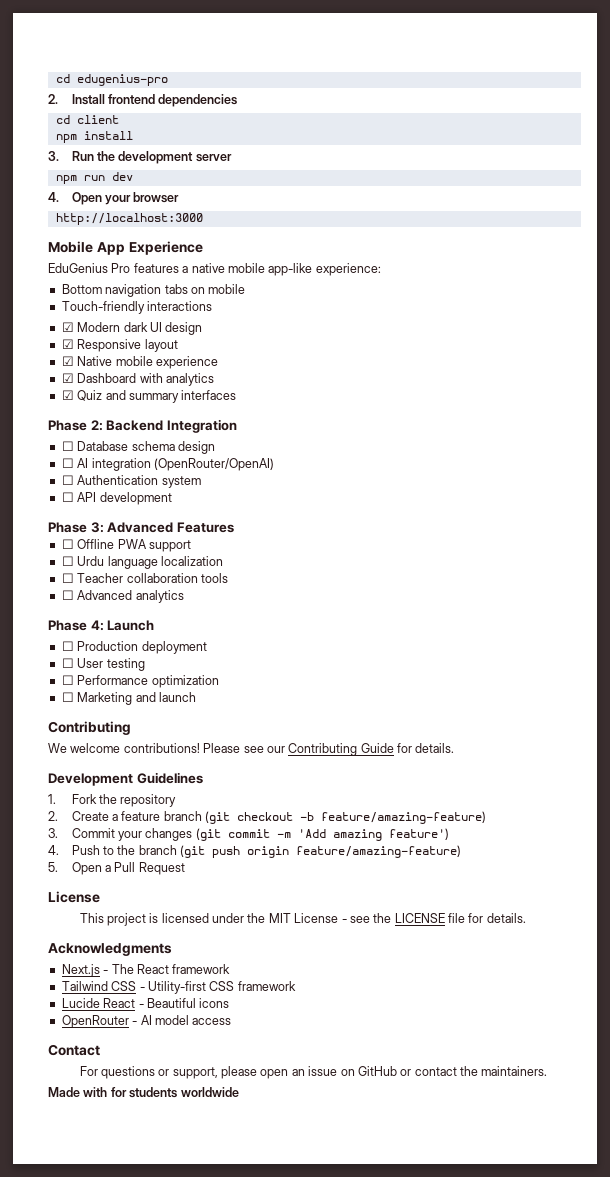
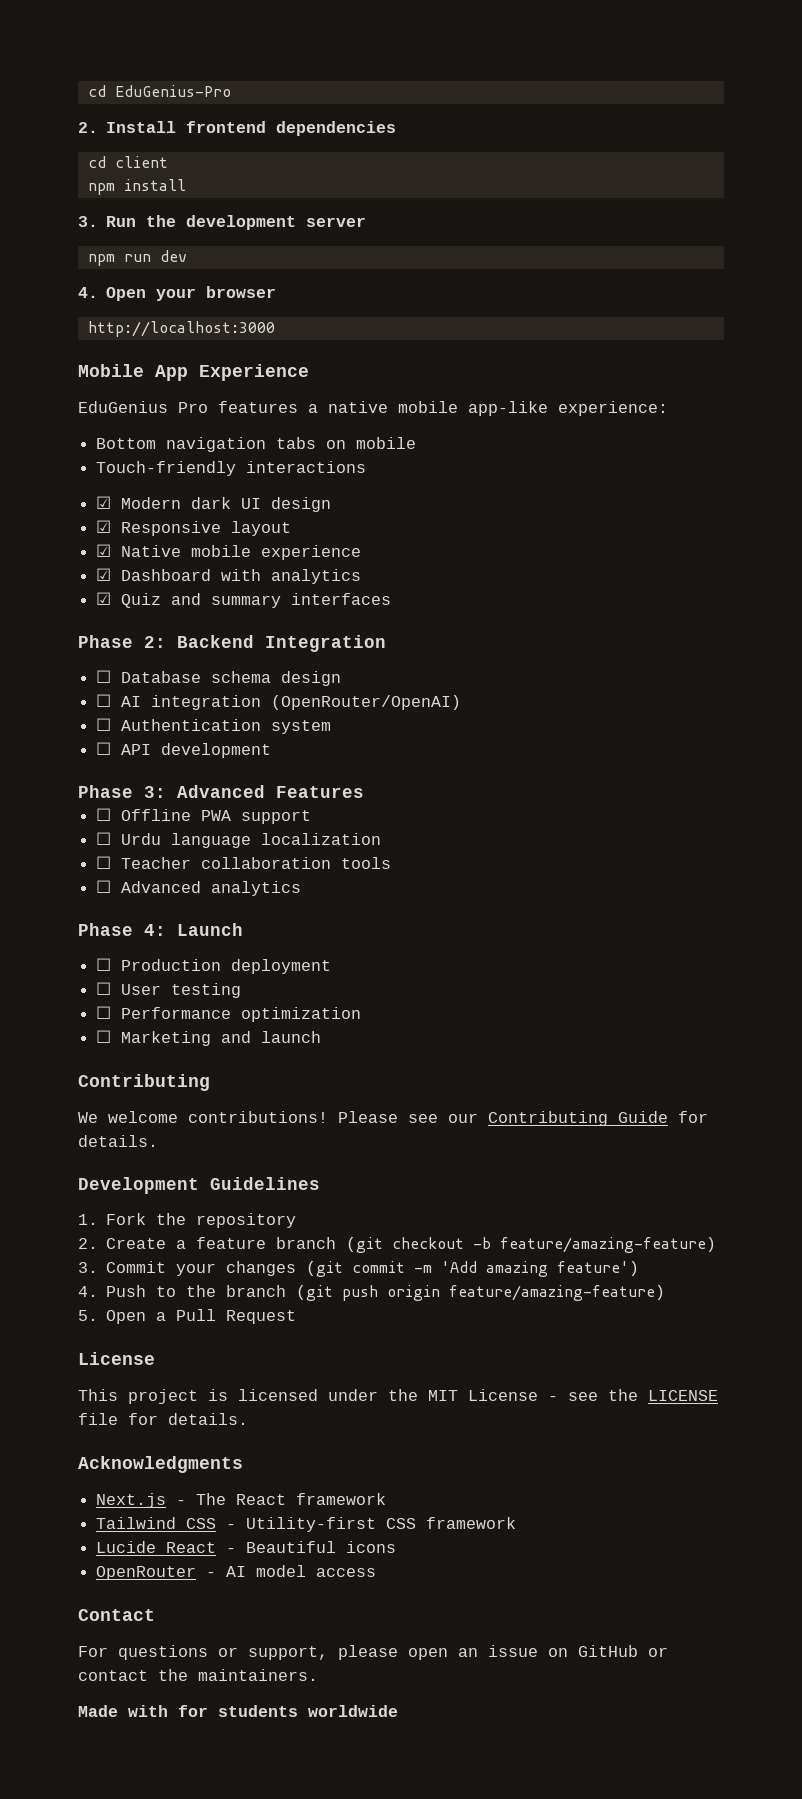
[55,74,168,86] cd edugenius-pro -> [87,85,231,97] cd EduGenius-Pro

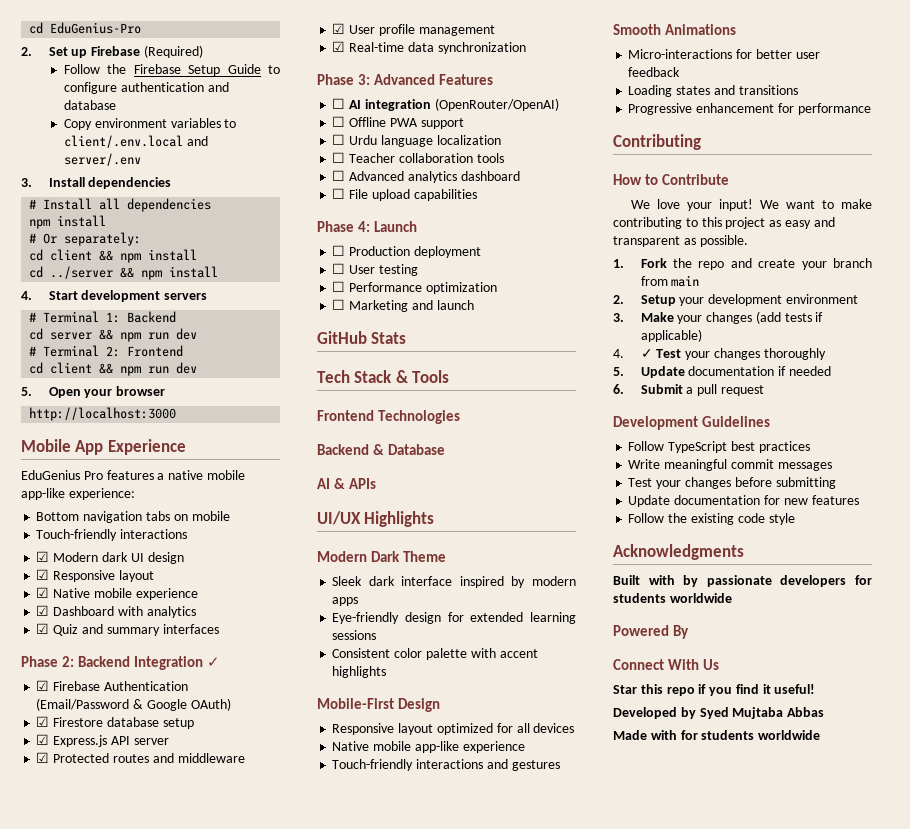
[106,121,397,136] [87,156,168,168] [87,179,186,195] [78,215,367,230] [87,250,187,266] [78,287,98,298] Install frontend dependencies // cd client // npm install // 3. Run the development server // npm run dev // 4. -> [48,45,203,58] [63,64,280,76] [63,82,229,94] [63,100,116,110] [63,118,237,130] [63,135,208,148] [63,153,141,166] [21,177,172,189] [29,198,212,212] [29,215,107,229] [29,232,142,246] [29,249,198,263] [29,266,219,280] [21,290,208,302] [29,311,177,323] [29,328,198,342] [29,345,184,357] [29,362,198,376] [21,387,32,396] Set up Firebase (Required) // Follow the Firebase Setup Guide to configure authentication and database // Copy environment variables to client/.env.local and server/.env // 3. Install dependencies // # Install all dependencies // npm install // # Or separately: // cd client && npm install // cd ../server && npm install // 4. Start development servers // # Terminal 1: Backend // cd server && npm run dev // # Terminal 2: Frontend // cd client && npm run dev // 5.
[96,670,342,686] [96,694,462,710] [96,718,332,734] [96,742,272,758] [78,785,364,798] // ☐ Database schema design // ☐ AI integration (OpenRouter/OpenAI) // ☐ Authentication system // ☐ API development // Phase 3: Advanced Features -> [207,657,221,667] [36,680,188,691] [36,698,231,711] [36,716,194,729] [36,734,169,747] [36,752,245,763] [332,23,495,36] [332,41,526,54] [317,74,494,85] [332,98,559,111] ✓ // ☑ Firebase Authentication (Email/Password & Google OAuth) // ☑ Firestore database setup // ☑ Express.js API server // ☑ Protected routes and middleware // ☑ User profile management // ☑ Real-time data synchronization // Phase 3: Advanced Features // ☐ AI integration (OpenRouter/OpenAI)
(302, 888) none -> [460,171,520,181] [332,188,477,201] dashboard // ☐ File upload capabilities
[78,1074,210,1091] [78,1111,708,1126] [78,1135,158,1147] [78,1177,320,1194] [78,1213,297,1228] [78,1237,717,1253] [78,1261,640,1277] [78,1285,666,1301] [78,1309,297,1324] [78,1352,155,1365] [78,1389,718,1404] [78,1413,248,1425] [78,1456,243,1473] [96,1493,387,1508] [96,1517,517,1532] [96,1541,397,1553] [96,1565,377,1580] [78,1609,155,1621] [78,1645,668,1660] [78,1669,318,1681] Contributing // We welcome contributions! Please see our Contributing Guide for details. // Development Guidelines // 1. Fork the repository // 2. Create a feature branch (git checkout -b feature/amazing-feature) // 3. Commit your changes (git commit -m 'Add amazing feature') // 4. Push to the branch (git push origin feature/amazing-feature) // 5. Open a Pull Request // License // This project is licensed under the MIT License - see the LICENSE file for details. // Acknowledgments // Next.js - The React framework // Tailwind CSS - Utility-first CSS framework // Lucide React - Beautiful icons // OpenRouter - AI model access // Contact // For questions or support, please open an issue on GitHub or contact the maintainers. -> [317,331,407,344] [317,370,450,383] [317,410,461,424] [317,444,446,455] [317,478,377,489] [317,511,435,527] [317,551,447,562] [332,576,576,588] [332,597,359,606] [332,612,576,624] [332,630,377,640] [332,648,538,660] [332,666,387,678] [317,698,441,712] [332,723,575,735] [332,741,525,753] [332,759,560,771] [613,24,737,35] [628,49,820,59] [628,67,681,77] [628,85,798,97] [628,103,871,115] [613,134,701,150] [613,174,730,185] [631,199,872,211] [613,217,835,229] [613,235,748,247] [613,258,872,270] [640,275,700,287] [613,294,858,306] [613,311,824,324] [640,329,702,342] [613,348,826,360] [613,366,831,378] [613,384,764,396] [613,416,771,430] [628,441,810,453] [628,459,832,471] [628,477,836,489] [628,495,859,507] [628,513,795,525] [613,544,744,560] [613,575,872,587] [613,593,732,603] [613,625,690,639] [613,659,720,670] [613,684,816,696] [613,707,825,719] GitHub Stats // Tech Stack & Tools // Frontend Technologies // Backend & Database // AI & APIs // UI/UX Highlights // Modern Dark Theme // Sleek dark interface inspired by modern apps // Eye-friendly design for extended learning sessions // Consistent color palette with accent highlights // Mobile-First Design // Responsive layout optimized for all devices // Native mobile app-like experience // Touch-friendly interactions and gestures // Smooth Animations // Micro-interactions for better user feedback // Loading states and transitions // Progressive enhancement for performance // Contributing // How to Contribute // We love your input! We want to make contributing to this project as easy and transparent as possible. // 1. Fork the repo and create your branch from main // 2. Setup your development environment // 3. Make your changes (add tests if applicable) // 4. ✓ Test your changes thoroughly // 5. Update documentation if needed // 6. Submit a pull request // Development Guidelines // Follow TypeScript best practices // Write meaningful commit messages // Test your changes before submitting // Update documentation for new features // Follow the existing code style // Acknowledgments // Built with by passionate developers for students worldwide // Powered By // Connect With Us // Star this repo if you find it useful! // Developed by Syed Mujtaba Abbas

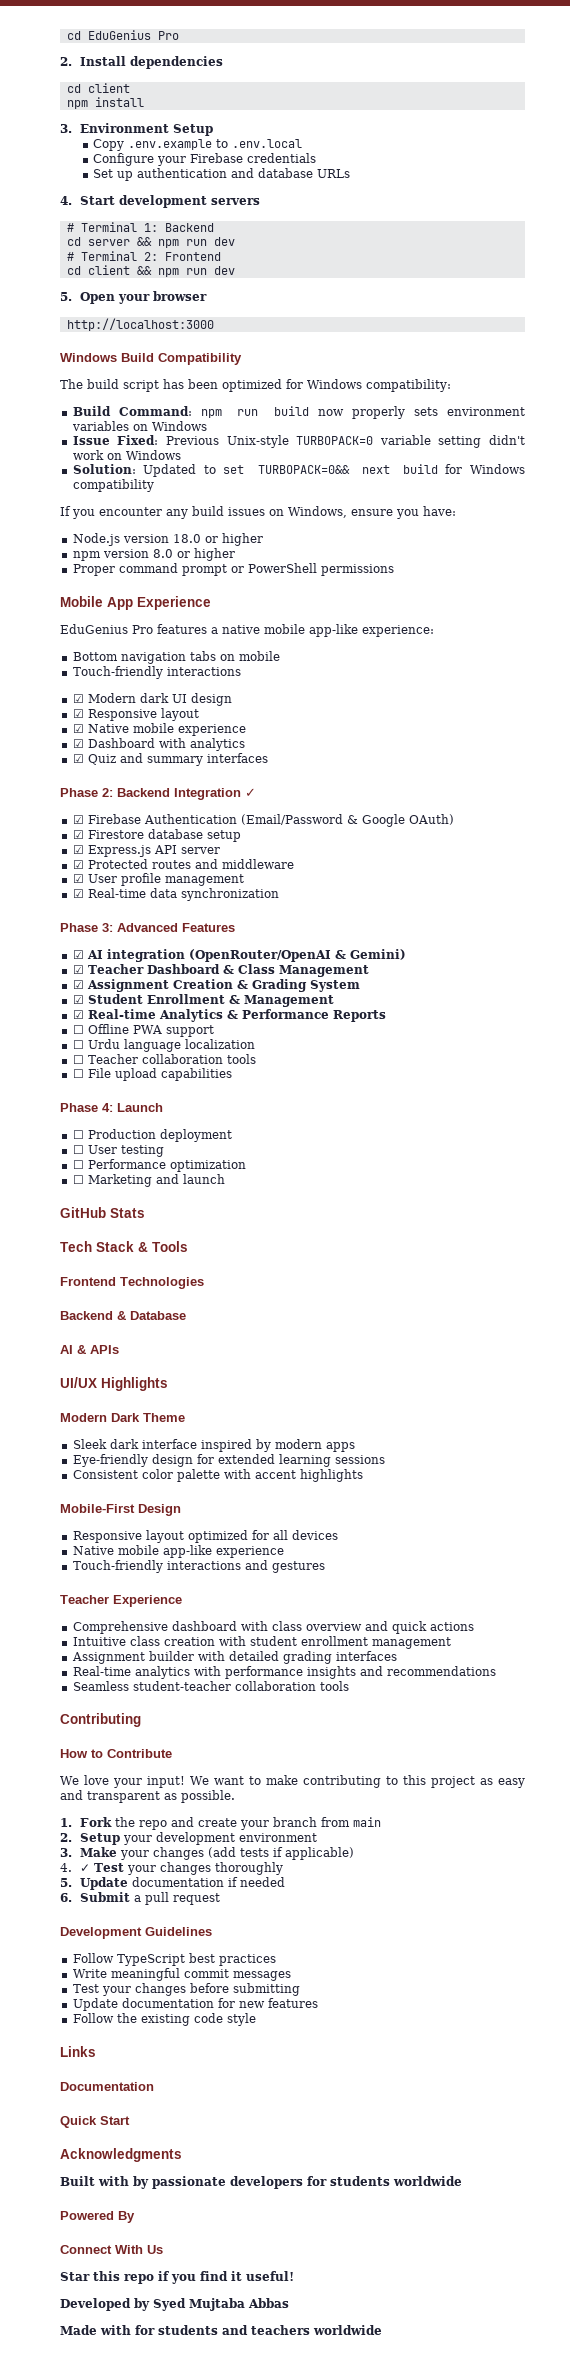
[29,22,142,34] [21,45,203,58] [63,64,280,76] [63,82,229,94] [63,100,116,110] [63,118,237,130] [63,135,208,148] [63,153,141,166] [21,177,172,189] [29,198,212,212] [29,215,107,229] [29,232,142,246] [29,249,198,263] [29,266,219,280] cd EduGenius-Pro // 2. Set up Firebase (Required) // Follow the Firebase Setup Guide to configure authentication and database // Copy environment variables to client/.env.local and server/.env // 3. Install dependencies // # Install all dependencies // npm install // # Or separately: // cd client && npm install // cd ../server && npm install -> [66,30,179,40] [60,56,224,69] [66,83,130,93] [66,97,144,109] [60,123,214,136] [92,139,302,151] [92,153,316,166] [92,168,350,181] cd EduGenius Pro // 2. Install dependencies // cd client // npm install // 3. Environment Setup // Copy .env.example to .env.local // Configure your Firebase credentials // Set up authentication and database URLs
(177, 414) none -> [60,353,242,365] [60,379,451,392] [72,406,525,419] [71,421,207,431] [72,435,525,448] [72,450,181,460] [72,464,525,477] [72,479,154,492] [60,506,456,519] [72,533,263,546] [72,548,235,561] [72,563,394,576] // Windows Build Compatibility // The build script has been optimized for Windows compatibility: // Build Command: npm run build now properly sets environment variables on Windows // Issue Fixed: Previous Unix-style TURBOPACK=0 variable setting didn't work on Windows // Solution: Updated to set TURBOPACK=0&& next build for Windows compatibility // If you encounter any build issues on Windows, ensure you have: // Node.js version 18.0 or higher // npm version 8.0 or higher // Proper command prompt or PowerShell permissions
[332,98,346,109] ☐ -> [72,950,84,959] ☑
[434,98,559,111] (OpenRouter/OpenAI) -> [188,949,406,962] [72,964,369,977] [72,979,360,992] [72,994,334,1007] [72,1009,386,1022] (OpenRouter/OpenAI & Gemini) // ☑ Teacher Dashboard & Class Management // ☑ Assignment Creation & Grading System // ☑ Student Enrollment & Management // ☑ Real-time Analytics & Performance Reports
[332,170,520,183] // ☐ Advanced analytics dashboard -> (256, 1059) none
[613,24,737,35] [628,49,820,59] [628,67,681,77] [628,85,798,97] [628,103,871,115] Smooth Animations // Micro-interactions for better user feedback // Loading states and transitions // Progressive enhancement for performance -> [60,1595,182,1607] [72,1621,474,1634] [72,1636,451,1649] [71,1651,397,1664] [72,1666,496,1679] [72,1681,349,1691] Teacher Experience // Comprehensive dashboard with class overview and quick actions // Intuitive class creation with student enrollment management // Assignment builder with detailed grading interfaces // Real-time analytics with performance insights and recommendations // Seamless student-teacher collaboration tools
(795, 519) none -> [60,2046,96,2057] [60,2082,154,2091] [60,2116,130,2128] // Links // Documentation // Quick Start
(755, 735) none -> [222,2325,310,2335] and teachers

